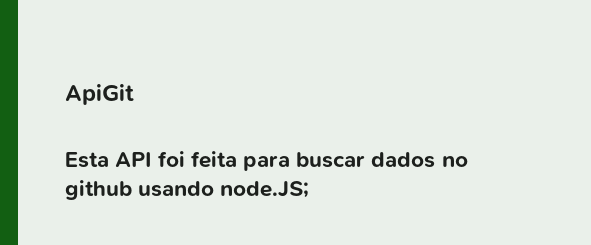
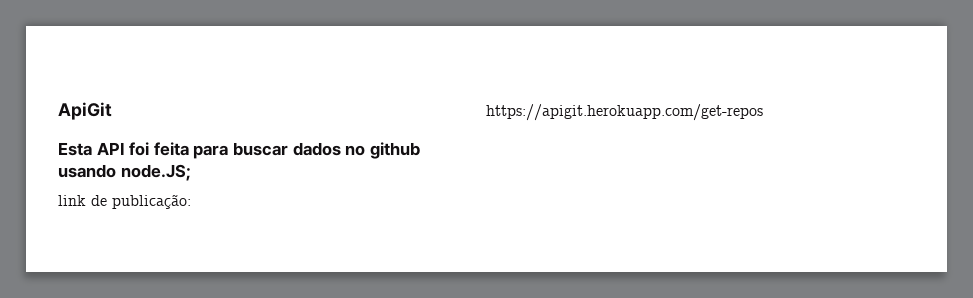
(310, 189) none -> [58,194,191,209] [486,104,763,121] // link de publicação: https://apigit.herokuapp.com/get-repos

